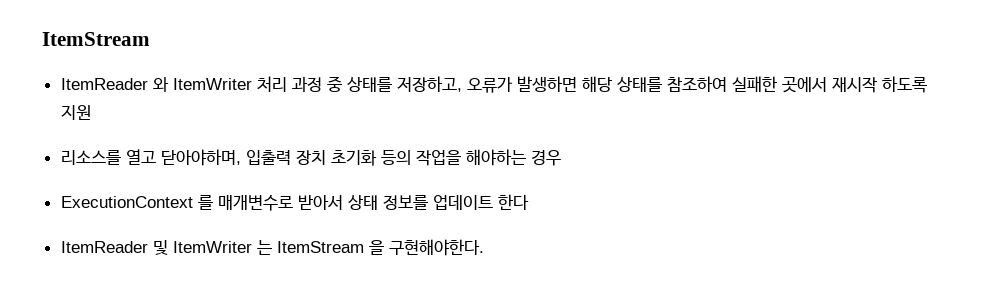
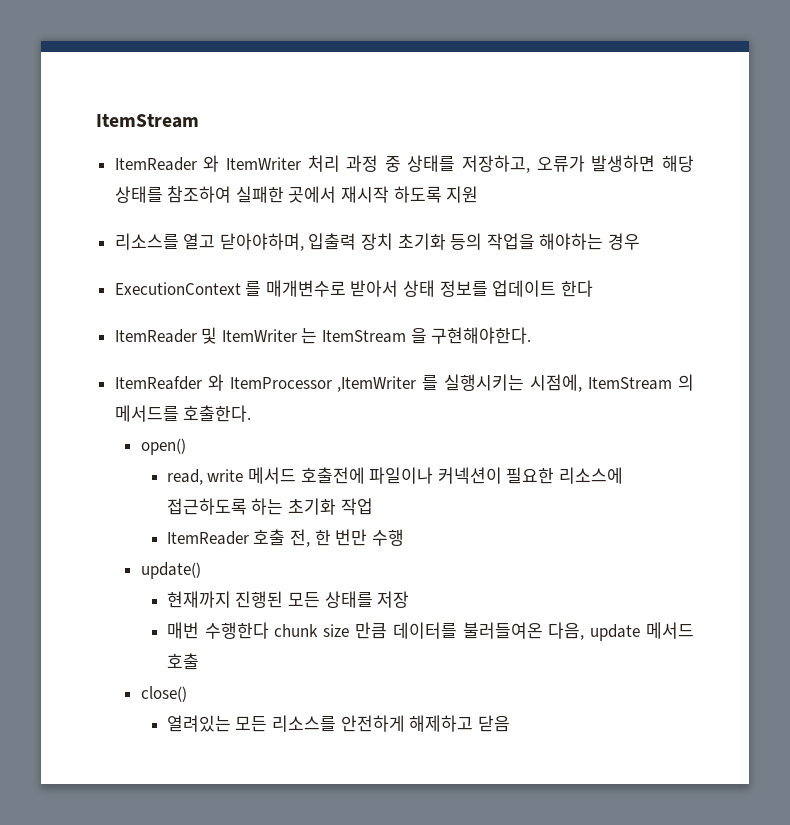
(484, 247) none -> [114,374,694,392] [114,405,252,422] [140,438,186,455] [166,467,624,485] [166,498,373,515] [166,529,404,547] [140,562,201,579] [166,591,410,608] [166,622,694,641] [166,653,199,670] [140,686,187,702] [166,715,510,732] // ItemReafder 와 ItemProcessor ,ItemWriter 를 실행시키는 시점에, ItemStream 의 메서드를 호출한다. // open() // read, write 메서드 호출전에 파일이나 커넥션이 필요한 리소스에 접근하도록 하는 초기화 작업 // ItemReader 호출 전, 한 번만 수행 // update() // 현재까지 진행된 모든 상태를 저장 // 매번 수행한다 chunk size 만큼 데이터를 불러들여온 다음, update 메서드 호출 // close() // 열려있는 모든 리소스를 안전하게 해제하고 닫음

